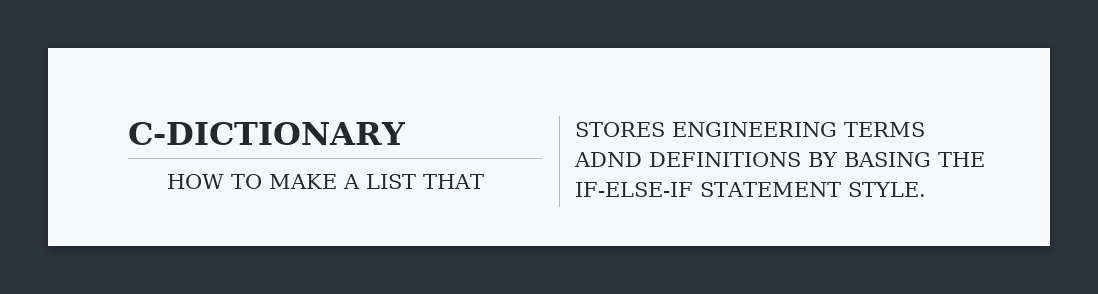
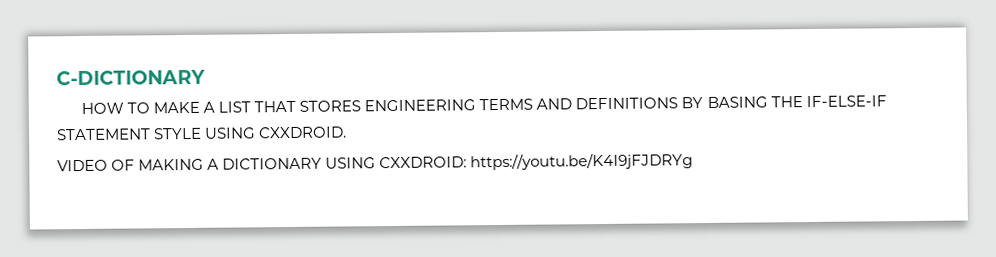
[574,152,642,167] ADND -> [536,98,573,110] AND
[847,182,926,197] STYLE. -> [153,126,348,140] [57,152,694,172] STYLE USING CXXDROID. // VIDEO OF MAKING A DICTIONARY USING CXXDROID: https://youtu.be/K4I9jFJDRYg

